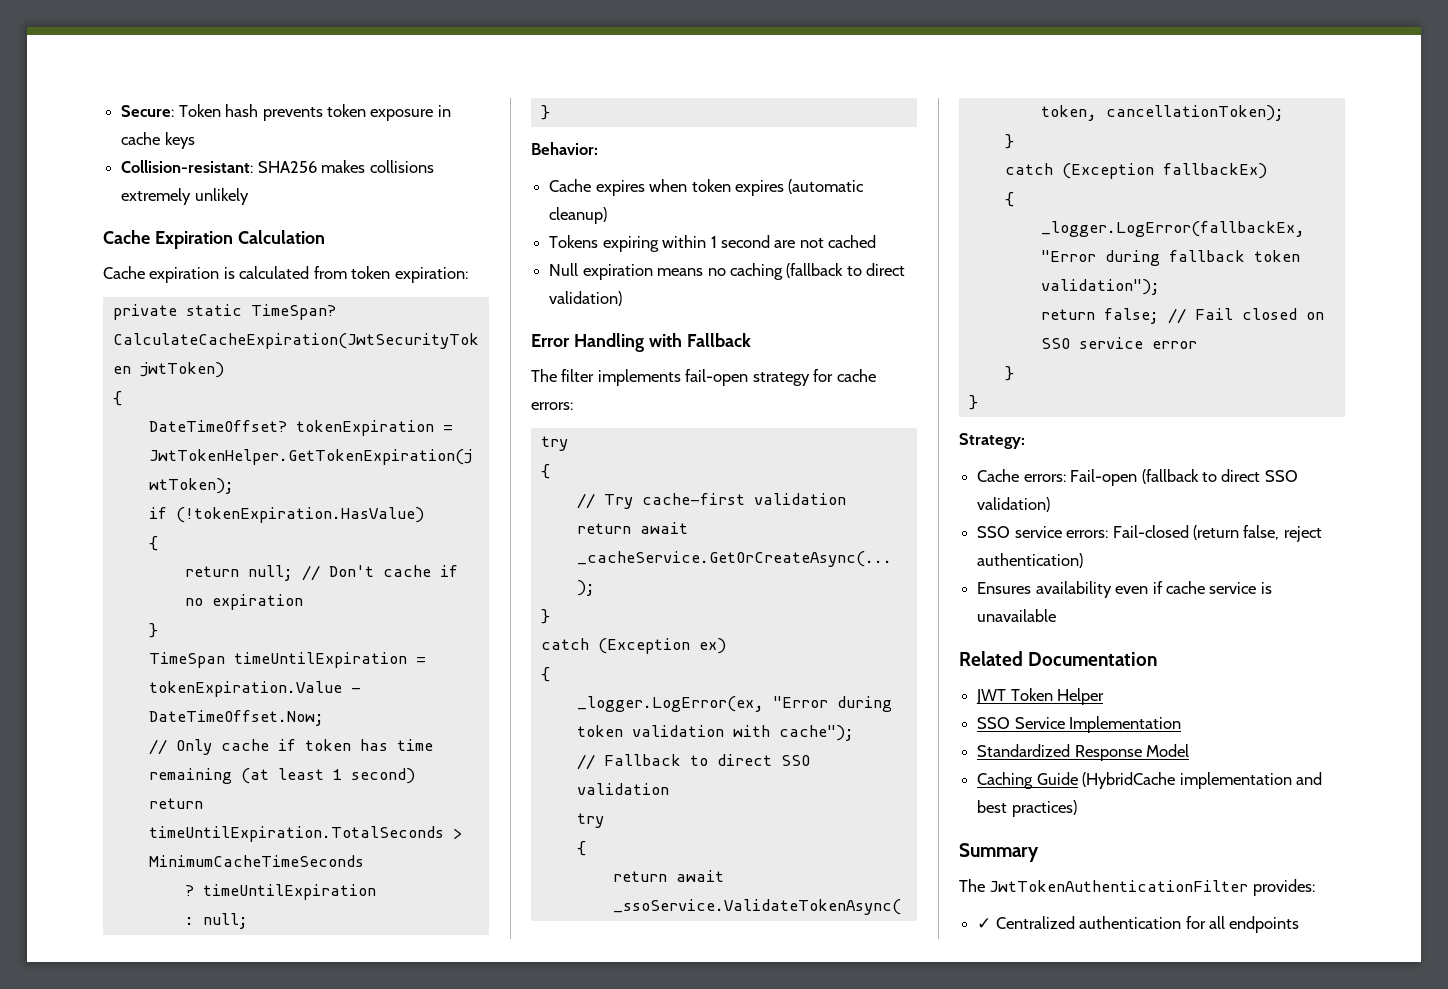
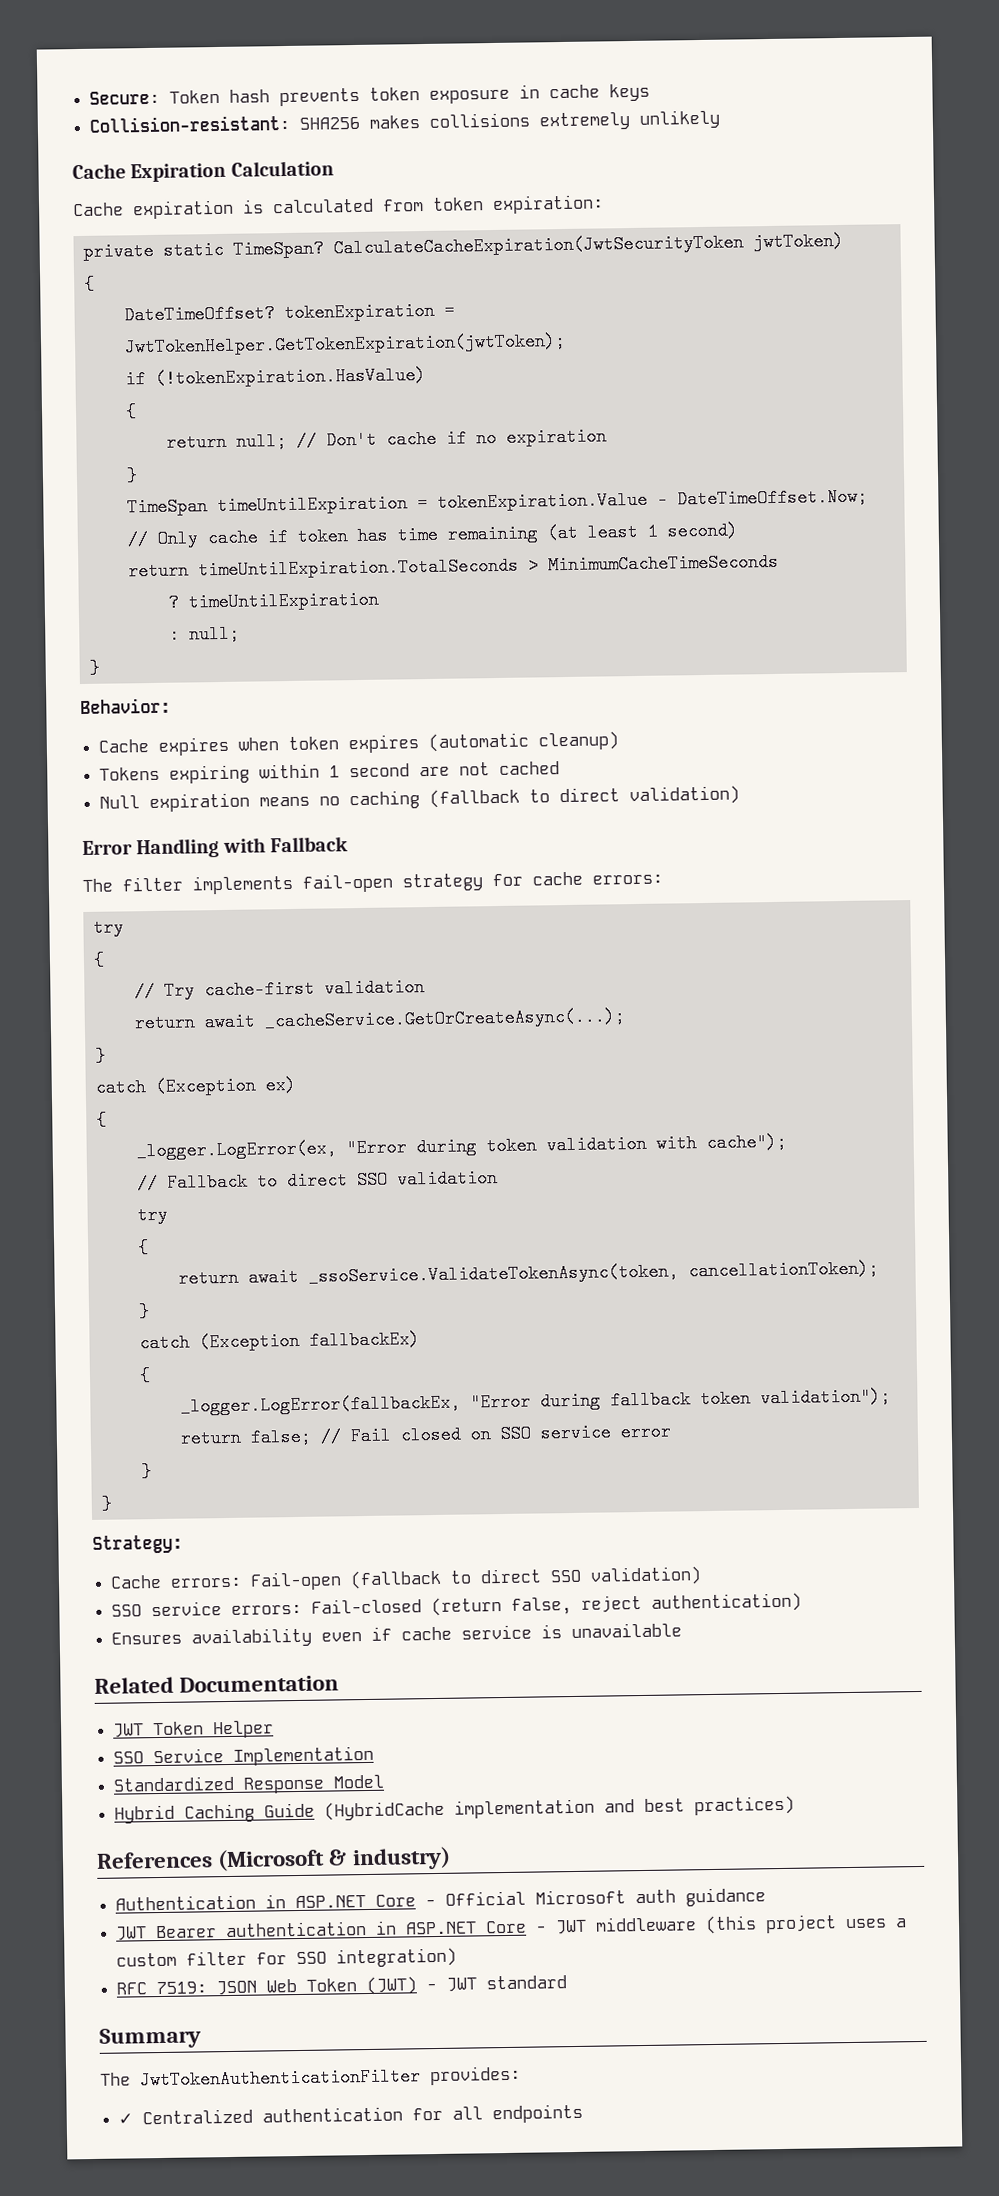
(1190, 750) none -> [114,1804,176,1824] Hybrid
(1077, 808) none -> [96,1846,451,1872] [115,1887,767,1911] [115,1914,908,1941] [116,1947,458,1968] [116,1975,568,1996] // References (Microsoft & industry) // Authentication in ASP.NET Core - Official Microsoft auth guidance // JWT Bearer authentication in ASP.NET Core - JWT middleware (this project uses a custom filter for SSO integration) // RFC 7519: JSON Web Token (JWT) - JWT standard

